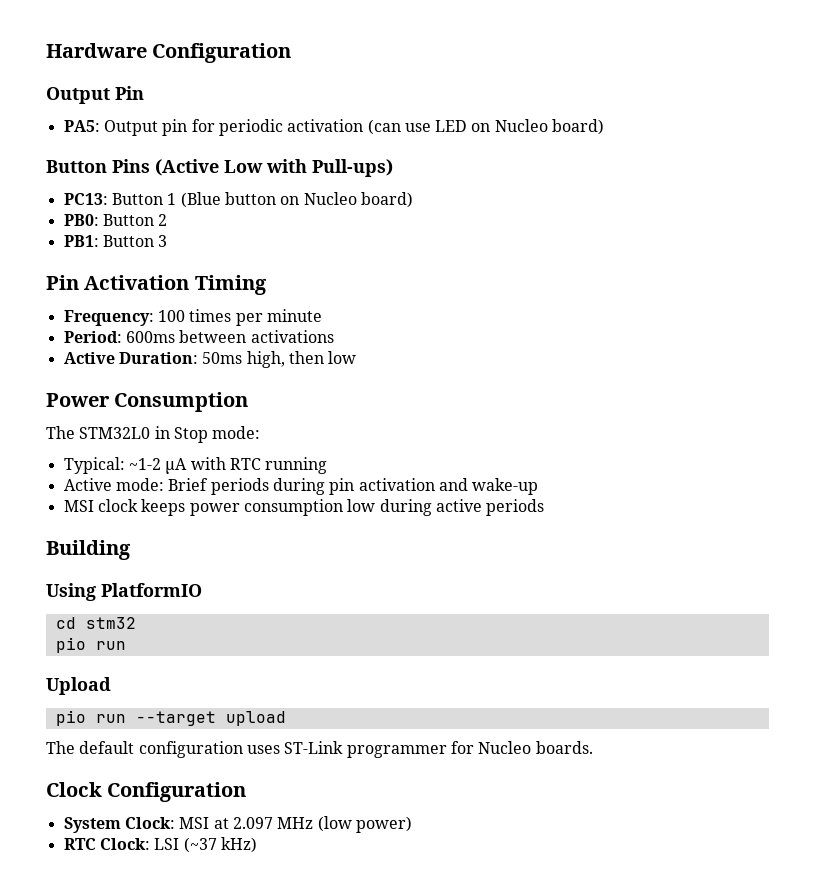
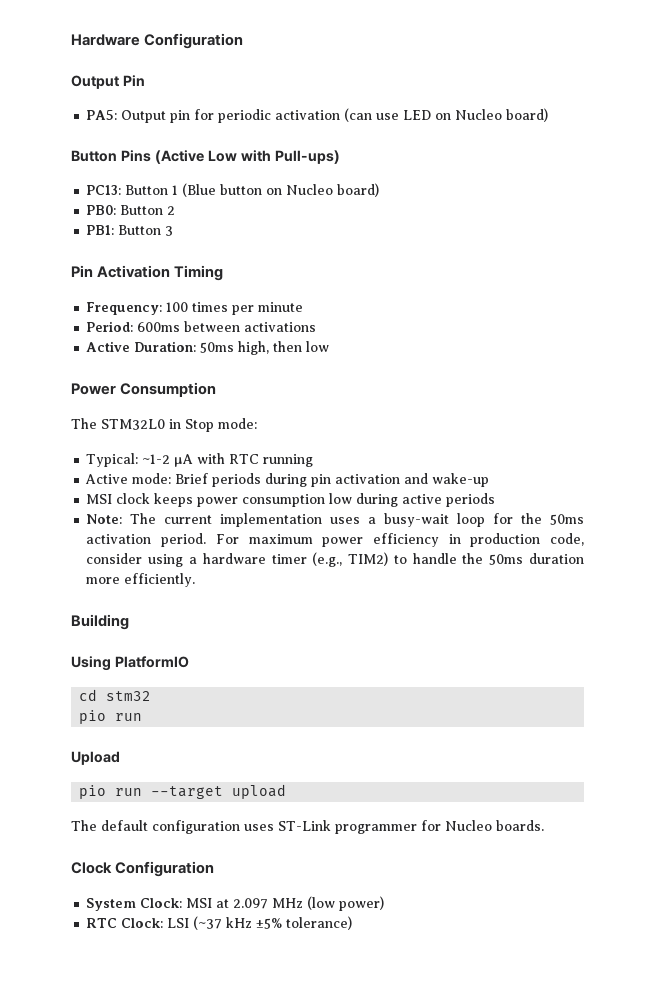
(545, 507) none -> [86,513,584,527] [86,533,584,547] [86,552,585,567] [86,573,196,587] // Note: The current implementation uses a busy-wait loop for the 50ms activation period. For maximum power efficiency in production code, consider using a hardware timer (e.g., TIM2) to handle the 50ms duration more efficiently.
[220,837,257,853] kHz) -> [226,916,353,930] kHz ±5% tolerance)

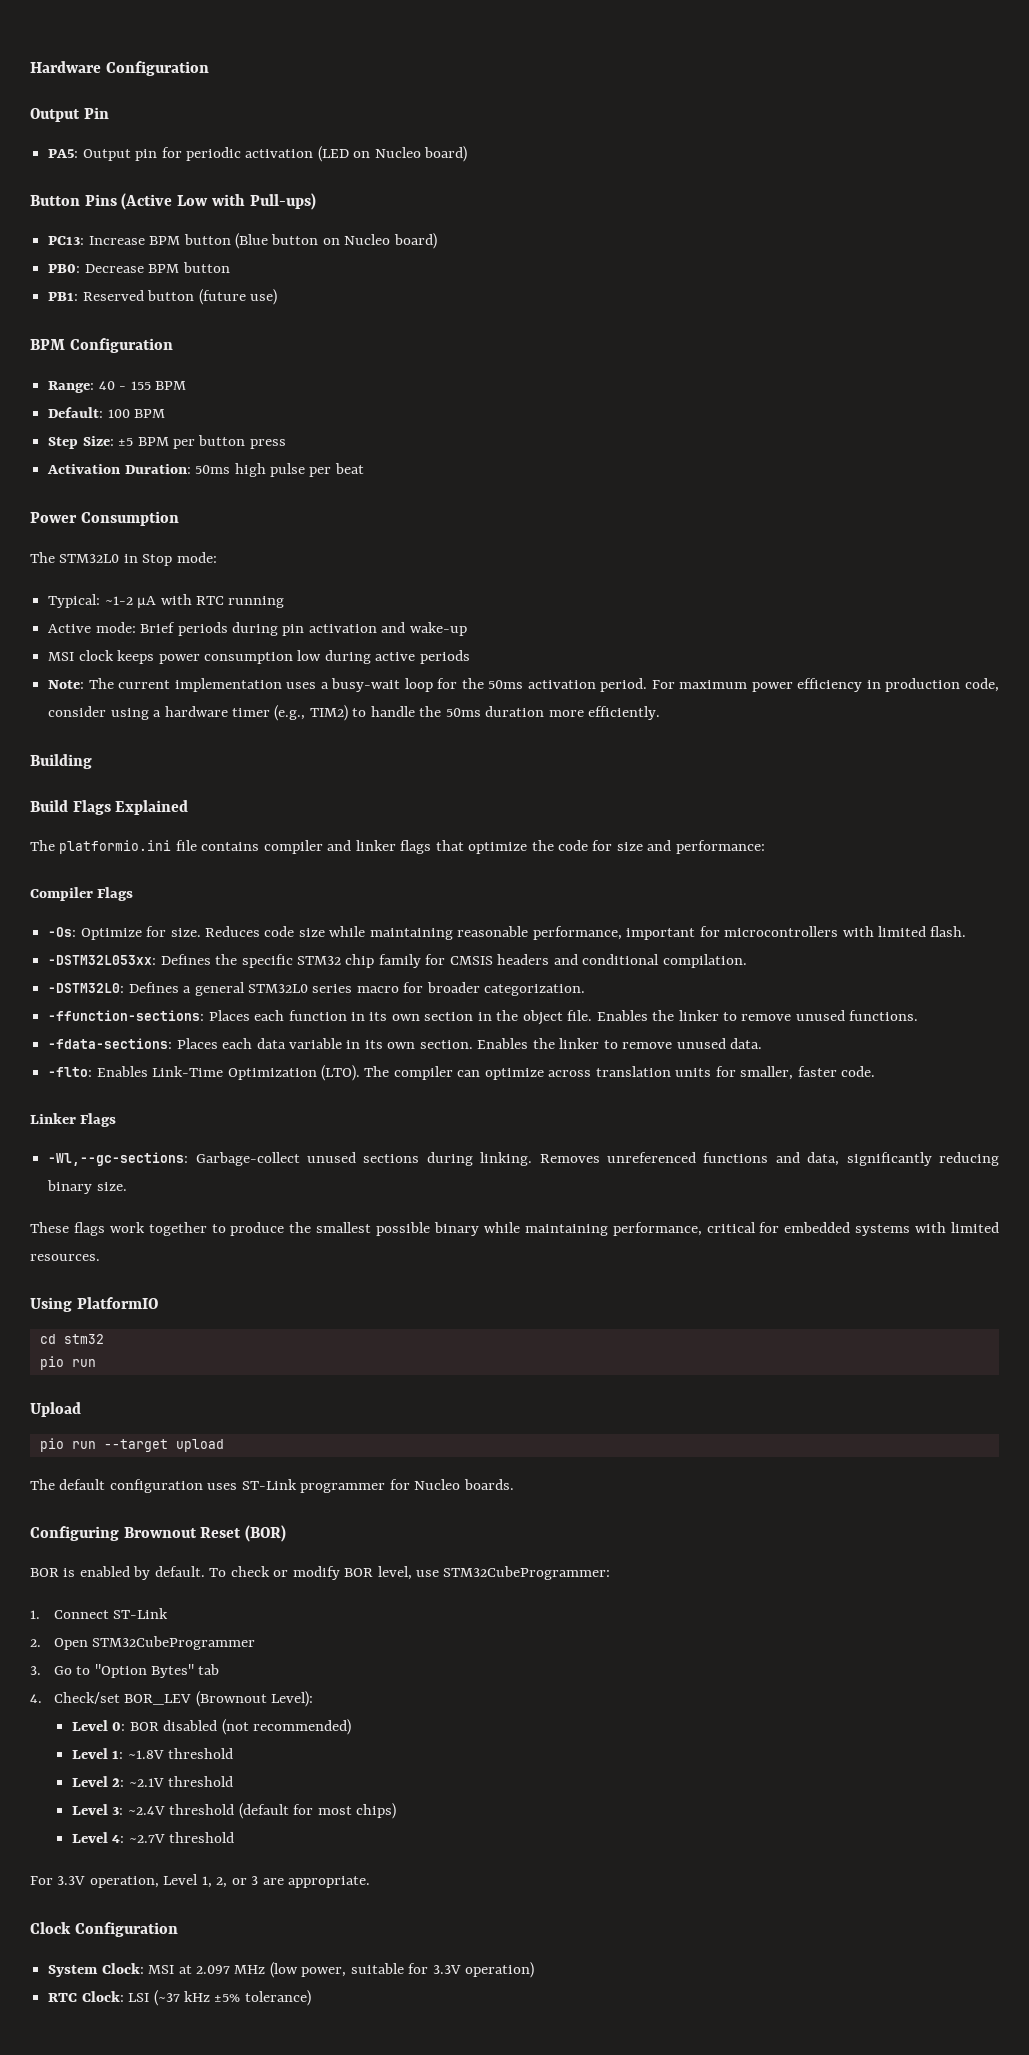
[344,108,432,122] (can use LED -> [317,146,349,162] (LED
[125,185,179,195] Button 1 -> [88,234,231,245] Increase BPM button
[120,205,176,215] [86,225,174,236] [71,265,224,281] [86,302,304,315] [86,321,317,332] [86,341,330,355] Button 2 // PB1: Button 3 // Pin Activation Timing // Frequency: 100 times per minute // Period: 600ms between activations // Active Duration: 50ms high, then low -> [84,262,230,273] [48,289,277,305] [30,338,173,353] [48,381,186,393] [48,407,166,418] [48,435,286,449] [47,463,364,477] Decrease BPM button // PB1: Reserved button (future use) // BPM Configuration // Range: 40 - 155 BPM // Default: 100 BPM // Step Size: ±5 BPM per button press // Activation Duration: 50ms high pulse per beat
(129, 622) none -> [30,800,189,815] [30,840,765,854] [30,887,134,901] [48,926,967,940] [48,954,747,968] [48,982,586,996] [48,1010,919,1025] [48,1038,762,1049] [48,1065,875,1081] [30,1113,117,1127] [48,1152,999,1166] [47,1180,127,1194] [30,1222,1000,1236] [30,1254,100,1261] // Build Flags Explained // The platformio.ini file contains compiler and linker flags that optimize the code for size and performance: // Compiler Flags // -Os: Optimize for size. Reduces code size while maintaining reasonable performance, important for microcontrollers with limited flash. // -DSTM32L053xx: Defines the specific STM32 chip family for CMSIS headers and conditional compilation. // -DSTM32L0: Defines a general STM32L0 series macro for broader categorization. // -ffunction-sections: Places each function in its own section in the object file. Enables the linker to remove unused functions. // -fdata-sections: Places each data variable in its own section. Enables the linker to remove unused data. // -flto: Enables Link-Time Optimization (LTO). The compiler can optimize across translation units for smaller, faster code. // Linker Flags // -Wl,--gc-sections: Garbage-collect unused sections during linking. Removes unreferenced functions and data, significantly reducing binary size. // These flags work together to produce the smallest possible binary while maintaining performance, critical for embedded systems with limited resources.
(544, 825) none -> [30,1525,287,1542] [30,1566,611,1580] [30,1608,169,1619] [30,1636,256,1650] [30,1664,220,1678] [30,1691,313,1707] [71,1719,352,1735] [71,1748,234,1759] [71,1776,234,1787] [71,1803,396,1819] [71,1832,235,1843] [30,1874,371,1888] // Configuring Brownout Reset (BOR) // BOR is enabled by default. To check or modify BOR level, use STM32CubeProgrammer: // 1. Connect ST-Link // 2. Open STM32CubeProgrammer // 3. Go to "Option Bytes" tab // 4. Check/set BOR_LEV (Brownout Level): // Level 0: BOR disabled (not recommended) // Level 1: ~1.8V threshold // Level 2: ~2.1V threshold // Level 3: ~2.4V threshold (default for most chips) // Level 4: ~2.7V threshold // For 3.3V operation, Level 1, 2, or 3 are appropriate.
[339,896,385,911] power) -> [301,1962,535,1978] power, suitable for 3.3V operation)

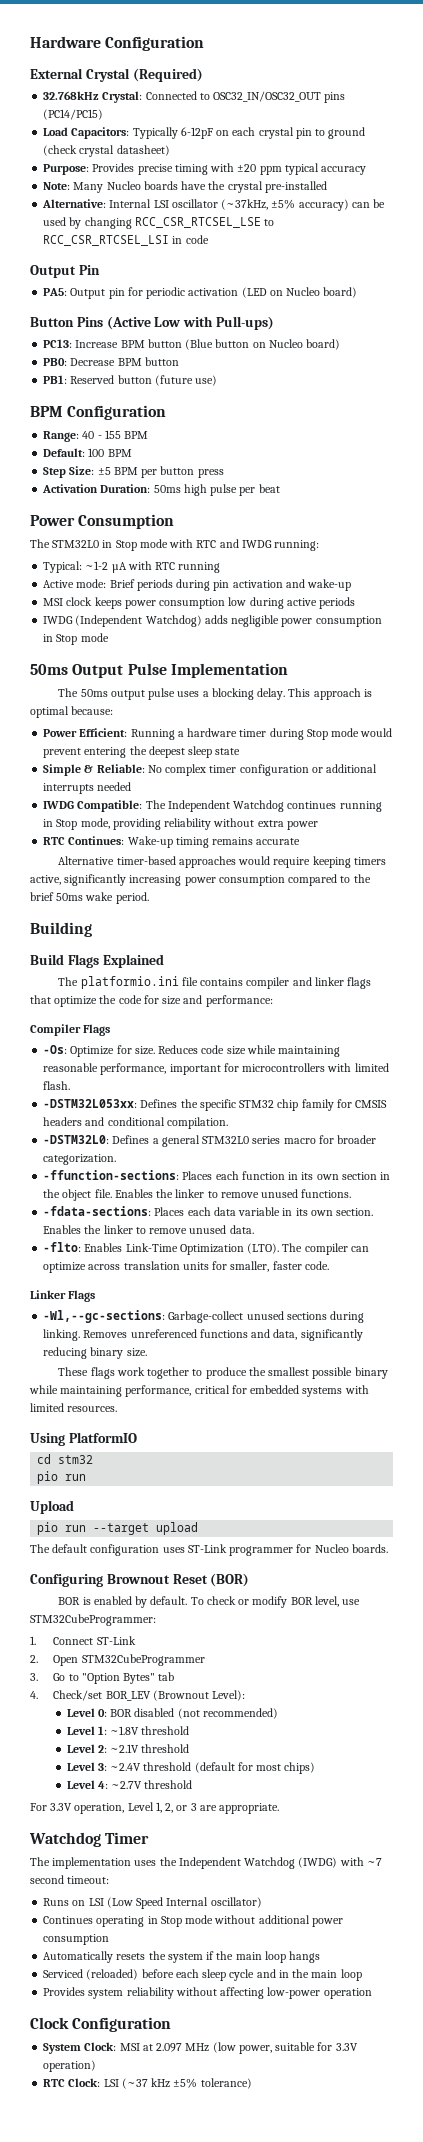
(209, 68) none -> [30,68,203,82] [43,91,346,103] [43,109,104,120] [43,127,366,139] [43,145,170,157] [43,163,367,175] [43,181,327,193] [42,199,386,211] [43,217,275,229] [43,235,209,246] // External Crystal (Required) // 32.768kHz Crystal: Connected to OSC32_IN/OSC32_OUT pins (PC14/PC15) // Load Capacitors: Typically 6-12pF on each crystal pin to ground (check crystal datasheet) // Purpose: Provides precise timing with ±20 ppm typical accuracy // Note: Many Nucleo boards have the crystal pre-installed // Alternative: Internal LSI oscillator (~37kHz, ±5% accuracy) can be used by changing RCC_CSR_RTCSEL_LSE to RCC_CSR_RTCSEL_LSI in code
[176,552,217,563] mode: -> [139,539,320,551] mode with RTC and IWDG running:
[48,678,999,692] [48,705,661,721] Note: The current implementation uses a busy-wait loop for the 50ms activation period. For maximum power efficiency in production code, consider using a hardware timer (e.g., TIM2) to handle the 50ms duration more efficiently. -> [43,615,382,627] [43,633,109,645] [30,663,288,678] [58,688,372,700] [30,706,114,718] [43,728,393,740] [43,746,241,758] [43,764,378,776] [43,782,132,794] [43,800,382,812] [43,818,318,830] [43,836,301,848] [58,856,386,868] [30,874,371,886] [30,892,149,904] IWDG (Independent Watchdog) adds negligible power consumption in Stop mode // 50ms Output Pulse Implementation // The 50ms output pulse uses a blocking delay. This approach is optimal because: // Power Efficient: Running a hardware timer during Stop mode would prevent entering the deepest sleep state // Simple & Reliable: No complex timer configuration or additional interrupts needed // IWDG Compatible: The Independent Watchdog continues running in Stop mode, providing reliability without extra power // RTC Continues: Wake-up timing remains accurate // Alternative timer-based approaches would require keeping timers active, significantly increasing power consumption compared to the brief 50ms wake period.
(371, 1882) none -> [29,1832,150,1847] [30,1857,382,1869] [30,1875,110,1884] [43,1897,262,1909] [43,1915,343,1927] [43,1934,110,1945] [43,1951,321,1963] [43,1969,362,1981] [43,1987,372,1999] // Watchdog Timer // The implementation uses the Independent Watchdog (IWDG) with ~7 second timeout: // Runs on LSI (Low Speed Internal oscillator) // Continues operating in Stop mode without additional power consumption // Automatically resets the system if the main loop hangs // Serviced (reloaded) before each sleep cycle and in the main loop // Provides system reliability without affecting low-power operation

